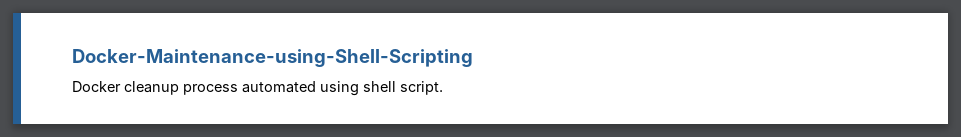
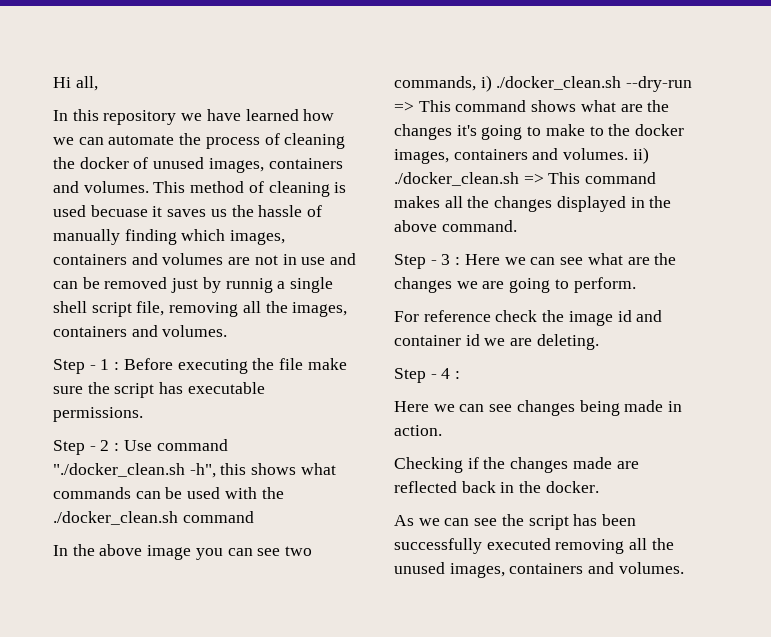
[72,49,473,67] [72,81,443,96] Docker-Maintenance-using-Shell-Scripting // Docker cleanup process automated using shell script. -> [53,76,98,91] [53,109,335,125] [53,133,346,149] [53,157,343,173] [53,181,347,197] [53,205,323,217] [53,229,286,245] [53,253,357,265] [53,277,334,293] [53,301,348,317] [53,325,228,337] [53,358,347,374] [53,382,265,398] [53,407,143,422] [53,439,228,455] [53,463,336,478] [53,487,284,499] [53,511,254,525] [53,544,313,560] [394,75,693,92] [394,100,670,112] [394,124,685,140] [394,147,649,164] [394,172,657,186] [394,196,672,212] [394,220,517,232] [394,253,677,269] [394,277,636,293] [394,310,663,326] [394,334,599,350] [394,368,461,383] [394,400,683,416] [394,425,442,436] [394,457,639,473] [394,481,599,493] [394,514,637,530] [394,538,674,554] [394,562,684,578] Hi all, // In this repository we have learned how we can automate the process of cleaning the docker of unused images, containers and volumes. This method of cleaning is used becuase it saves us the hassle of manually finding which images, containers and volumes are not in use and can be removed just by runnig a single shell script file, removing all the images, containers and volumes. // Step - 1 : Before executing the file make sure the script has executable permissions. // Step - 2 : Use command "./docker_clean.sh -h", this shows what commands can be used with the ./docker_clean.sh command // In the above image you can see two commands, i) ./docker_clean.sh --dry-run => This command shows what are the changes it's going to make to the docker images, containers and volumes. ii) ./docker_clean.sh => This command makes all the changes displayed in the above command. // Step - 3 : Here we can see what are the changes we are going to perform. // For reference check the image id and container id we are deleting. // Step - 4 : // Here we can see changes being made in action. // Checking if the changes made are reflected back in the docker. // As we can see the script has been successfully executed removing all the unused images, containers and volumes.

